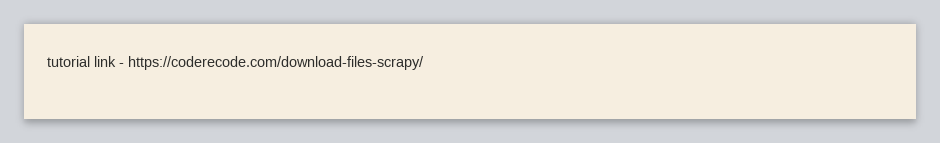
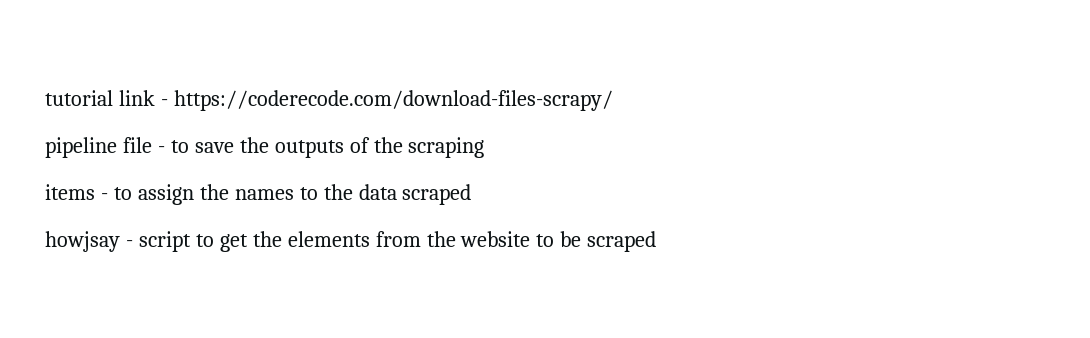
(424, 63) none -> [45,137,485,158] [45,184,472,205] [45,231,657,252] // pipeline file - to save the outputs of the scraping // items - to assign the names to the data scraped // howjsay - script to get the elements from the website to be scraped

